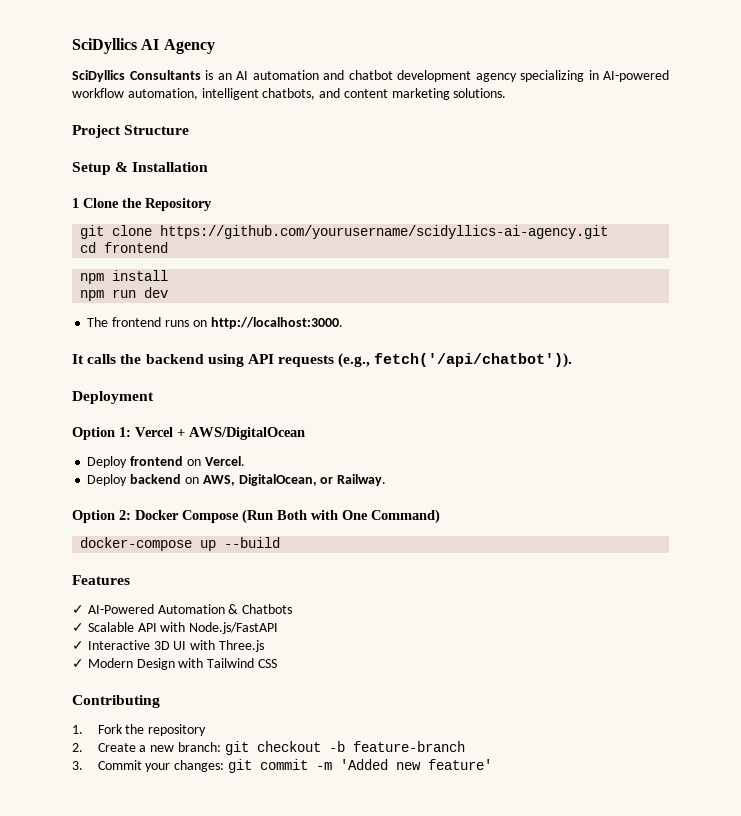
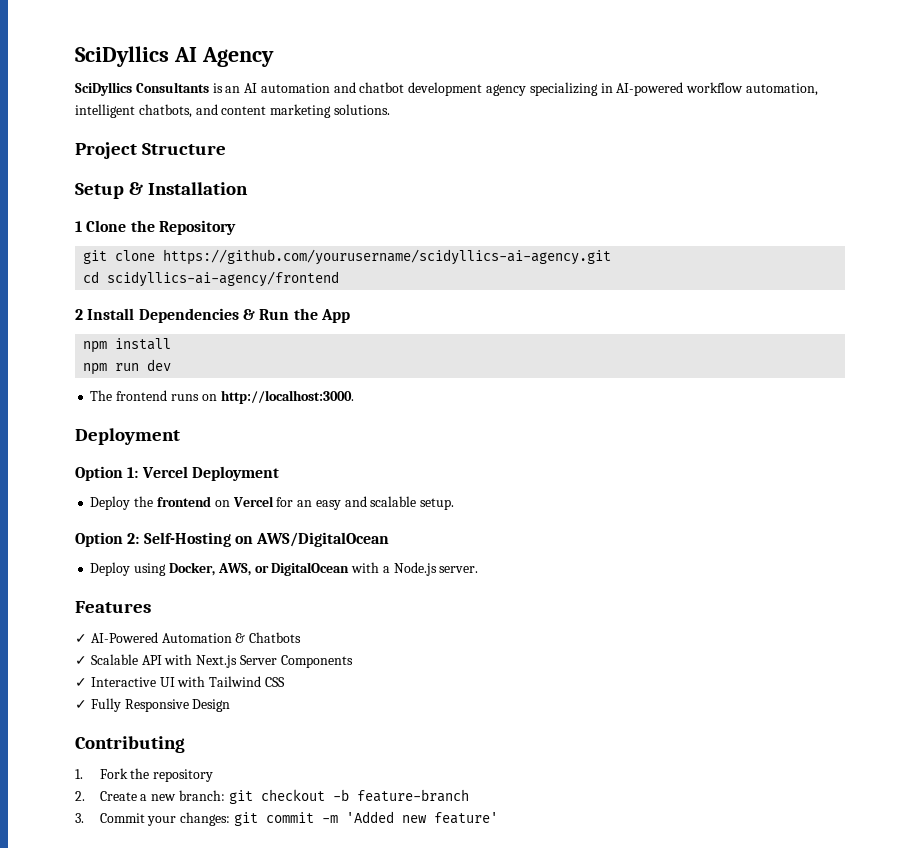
[104,242,169,253] frontend -> [107,271,340,287] [75,308,350,323] scidyllics-ai-agency/frontend // 2 Install Dependencies & Run the App
[72,353,573,368] [72,391,154,404] [72,427,305,440] [87,456,245,468] [87,474,387,486] [72,509,440,524] [80,537,281,551] It calls the backend using API requests (e.g., fetch('/api/chatbot')). // Deployment // Option 1: Vercel + AWS/DigitalOcean // Deploy frontend on Vercel. // Deploy backend on AWS, DigitalOcean, or Railway. // Option 2: Docker Compose (Run Both with One Command) // docker-compose up --build -> [75,428,180,445] [75,466,279,481] [90,496,455,510] [75,532,390,547] [90,562,479,576] Deployment // Option 1: Vercel Deployment // Deploy the frontend on Vercel for an easy and scalable setup. // Option 2: Self-Hosting on AWS/DigitalOcean // Deploy using Docker, AWS, or DigitalOcean with a Node.js server.
[189,622,279,634] Node.js/FastAPI -> [196,655,353,668] Next.js Server Components
[153,641,170,650] 3D -> (156, 682) none
[218,640,264,652] [72,658,277,670] Three.js // ✓ Modern Design with Tailwind CSS -> [209,676,285,687] [75,698,231,712] Tailwind CSS // ✓ Fully Responsive Design

